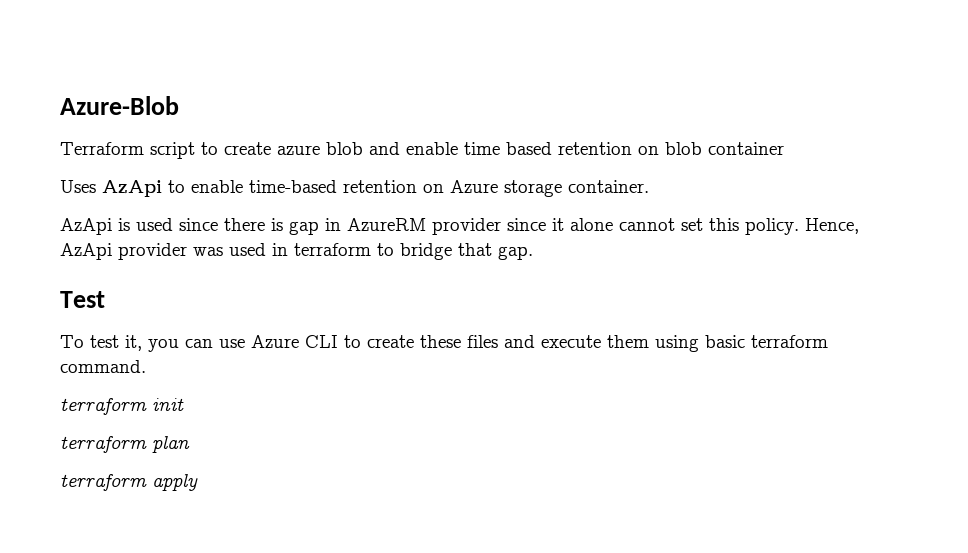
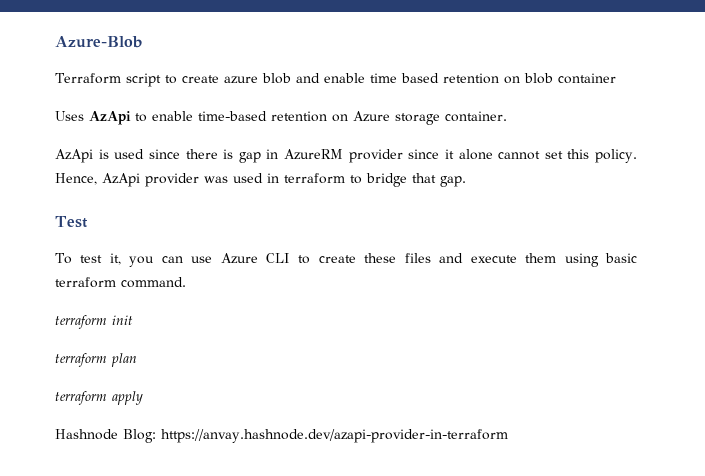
(198, 482) none -> [55,429,508,443] // Hashnode Blog: https://anvay.hashnode.dev/azapi-provider-in-terraform

